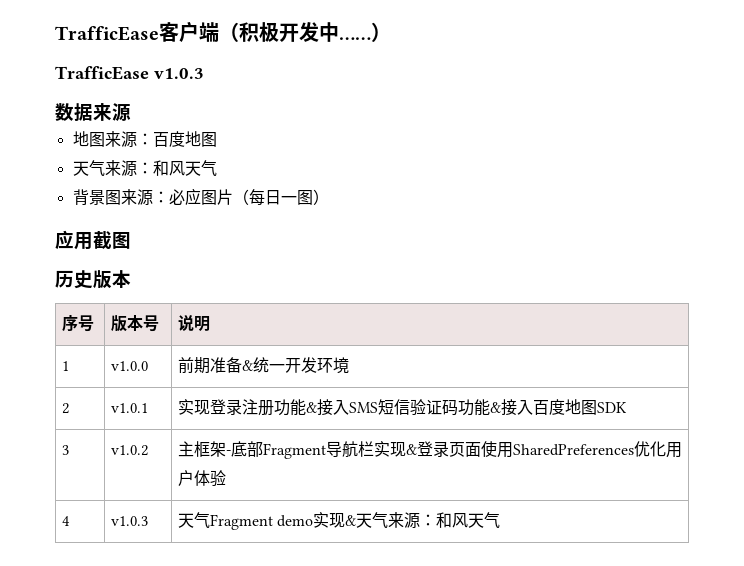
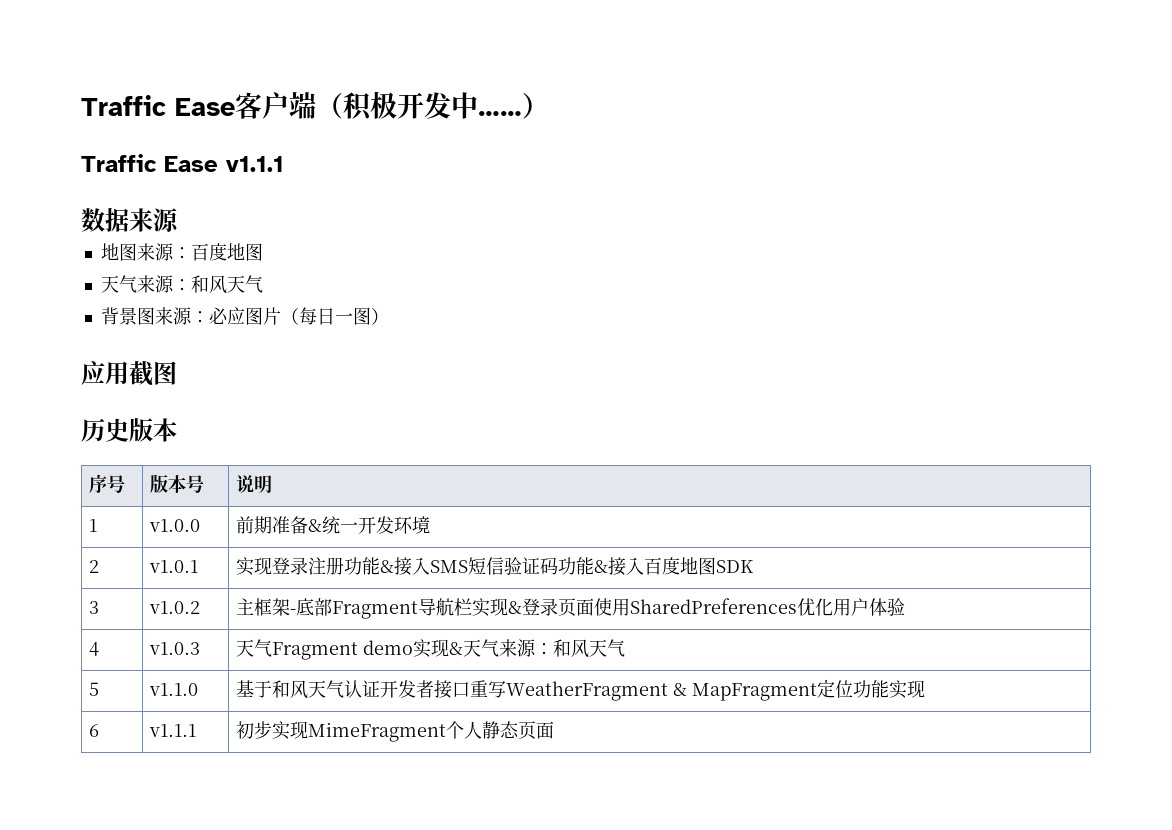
[55,26,159,41] TrafficEase -> [81,95,235,116] Traffic Ease
[55,66,204,80] TrafficEase v1.0.3 -> [81,154,284,172] Traffic Ease v1.1.1
(501, 520) none -> [89,682,100,696] [149,683,199,696] [236,679,926,701] [89,724,100,737] [149,724,197,737] [236,721,555,742] // 5 | v1.1.0 | 基于和风天气认证开发者接口重写WeatherFragment & MapFragment定位功能实现 // 6 | v1.1.1 | 初步实现MimeFragment个人静态页面

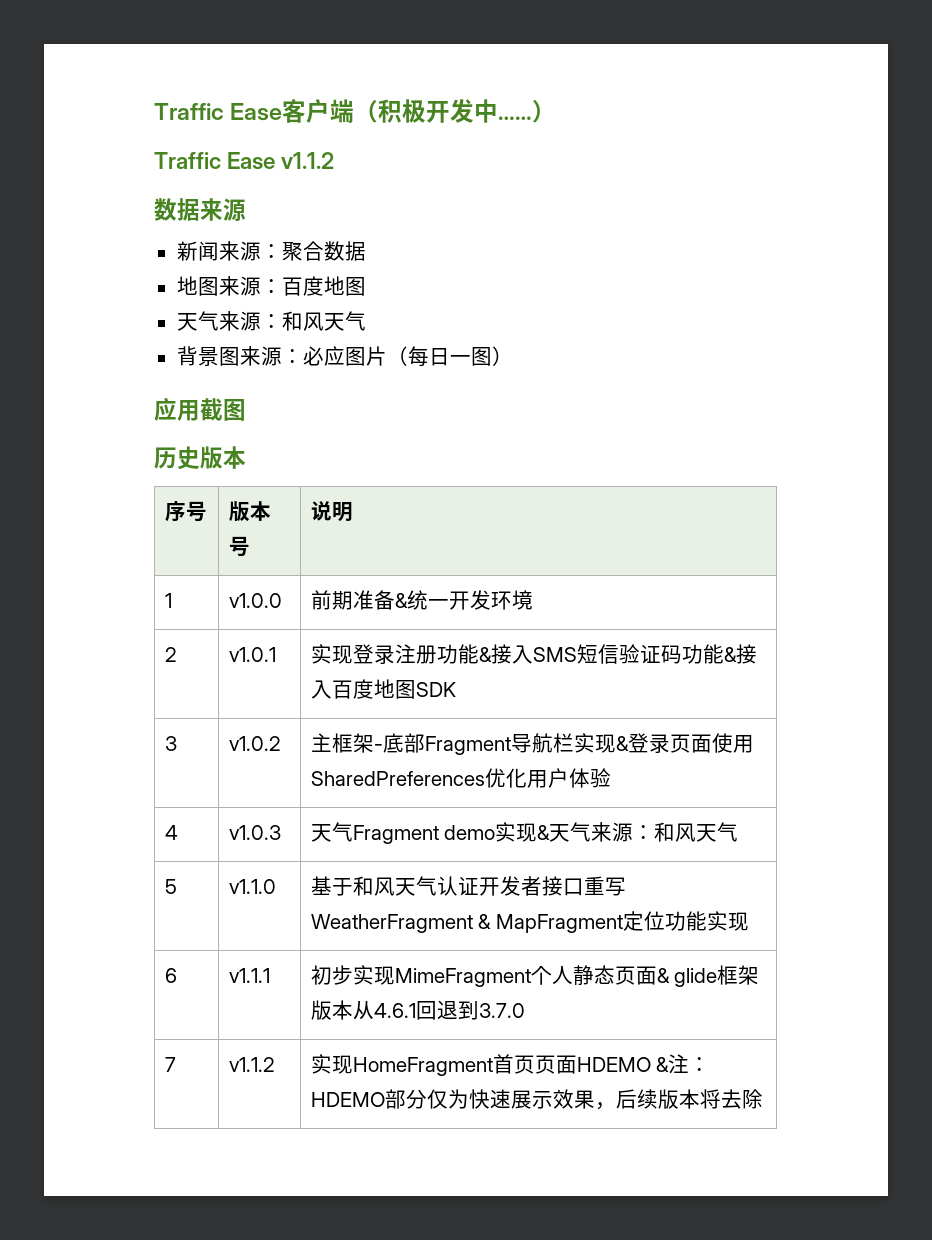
[226,156,284,172] v1.1.1 -> [281,152,335,169] v1.1.2
(179, 220) none -> [176,241,366,261] // 新闻来源：聚合数据
(555, 730) none -> [656,965,760,987] [310,1000,525,1020] [164,1057,176,1072] [228,1057,275,1072] [310,1054,711,1076] [310,1089,763,1110] & glide框架版本从4.6.1回退到3.7.0 // 7 | v1.1.2 | 实现HomeFragment首页页面HDEMO &注：HDEMO部分仅为快速展示效果，后续版本将去除

